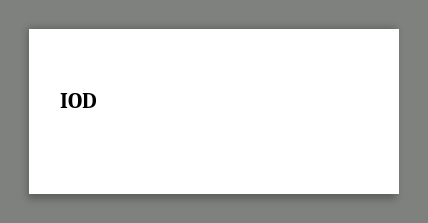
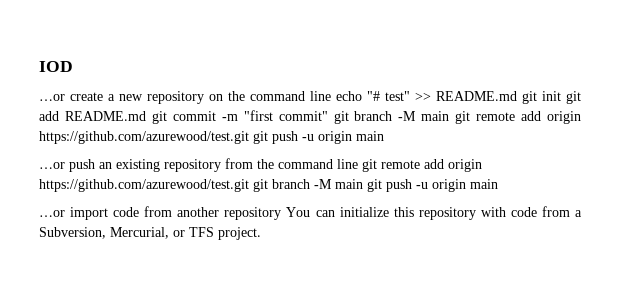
(97, 100) none -> [39,91,581,104] [39,110,582,124] [39,131,384,144] [39,158,482,172] [39,179,498,192] [39,206,582,220] [39,227,261,240] // …or create a new repository on the command line echo "# test" >> README.md git init git add README.md git commit -m "first commit" git branch -M main git remote add origin https://github.com/azurewood/test.git git push -u origin main // …or push an existing repository from the command line git remote add origin https://github.com/azurewood/test.git git branch -M main git push -u origin main // …or import code from another repository You can initialize this repository with code from a Subversion, Mercurial, or TFS project.

